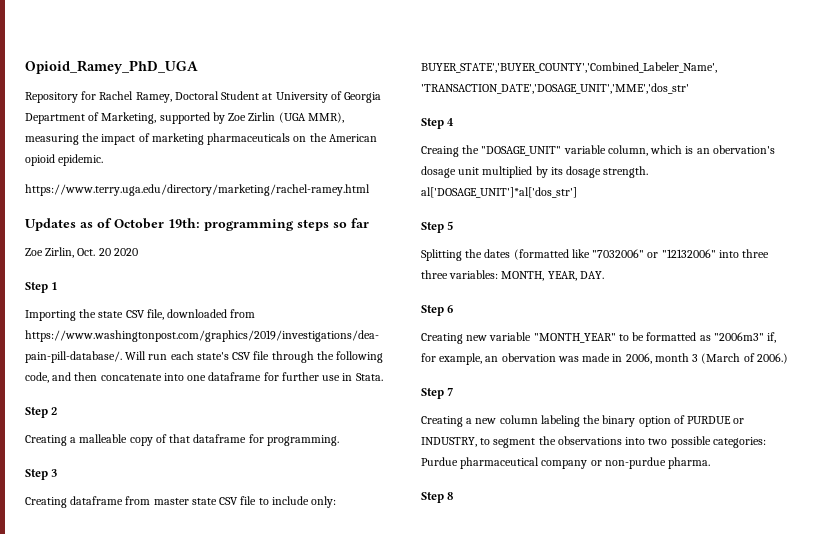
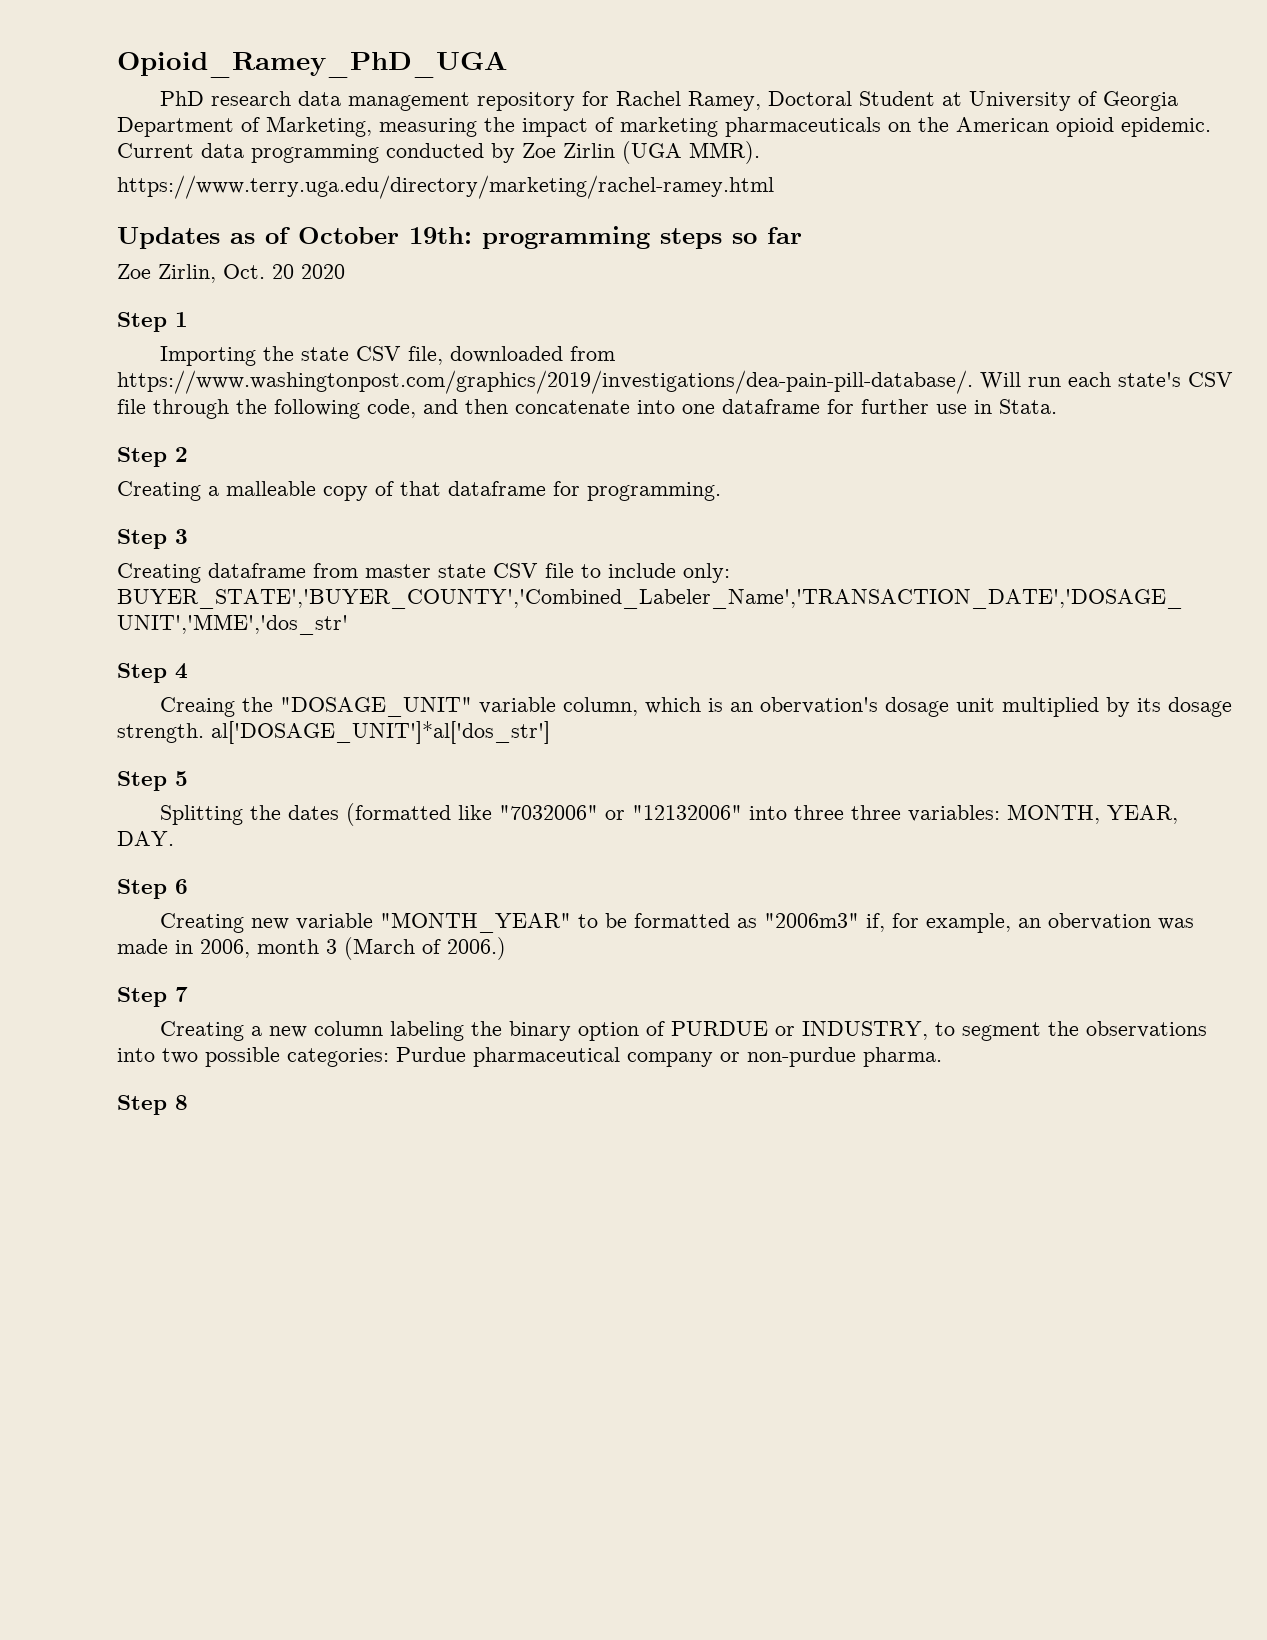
[25,92,78,103] Repository -> [160,91,576,111] PhD research data management repository
[159,112,344,124] supported by Zoe Zirlin (UGA MMR), -> (372, 126) none
(104, 160) none -> [117,141,760,164] Current data programming conducted by Zoe Zirlin (UGA MMR).

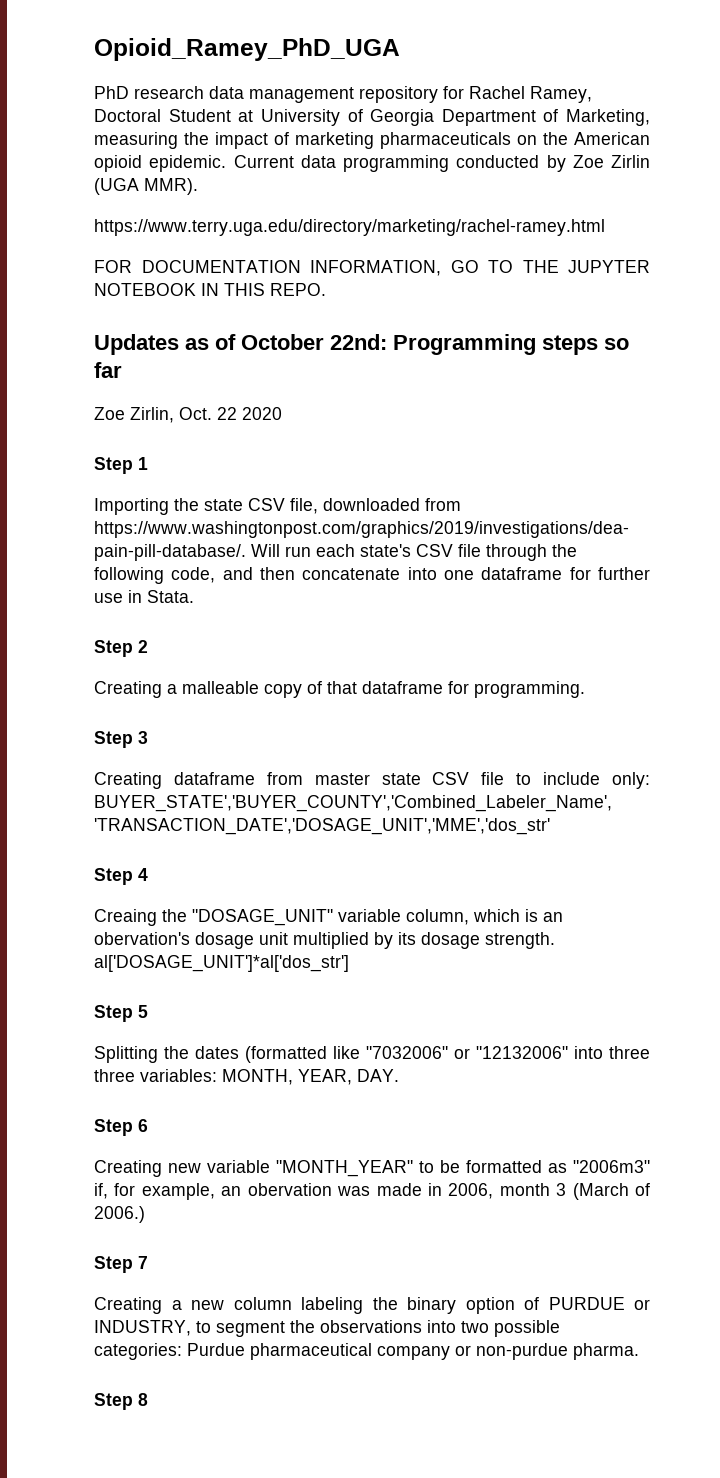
(774, 187) none -> [94,260,650,276] [94,283,326,296] // FOR DOCUMENTATION INFORMATION, GO TO THE JUPYTER NOTEBOOK IN THIS REPO.
[409,226,650,249] 19th: programming -> [330,334,536,355] 22nd: Programming
[272,264,294,279] 20 -> [217,407,237,420] 22

